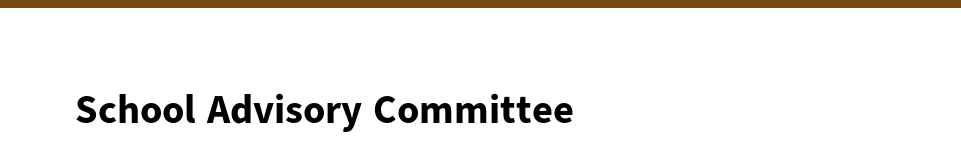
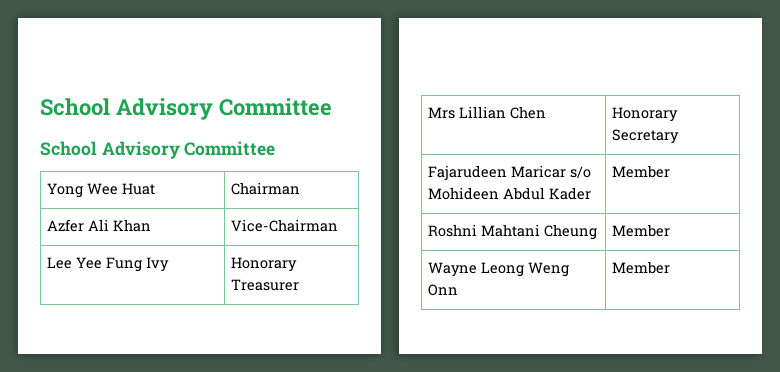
[75,93,574,132] School Advisory Committee -> [40,98,332,120] [40,141,276,159] [47,183,156,198] [231,182,301,195] [47,219,152,232] [231,219,339,232] [47,257,170,272] [231,257,298,272] [231,279,300,291] [428,106,547,119] [612,107,679,122] [612,129,680,144] [428,165,592,181] [428,187,592,200] [612,165,671,178] [428,224,598,240] [612,224,671,237] [428,262,570,277] [428,284,459,296] [612,261,671,274] School Advisory Committee // School Advisory Committee // Yong Wee Huat | Chairman // Azfer Ali Khan | Vice-Chairman // Lee Yee Fung Ivy | Honorary Treasurer // Mrs Lillian Chen | Honorary Secretary // Fajarudeen Maricar s/o Mohideen Abdul Kader | Member // Roshni Mahtani Cheung | Member // Wayne Leong Weng Onn | Member

